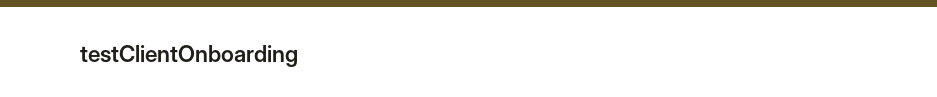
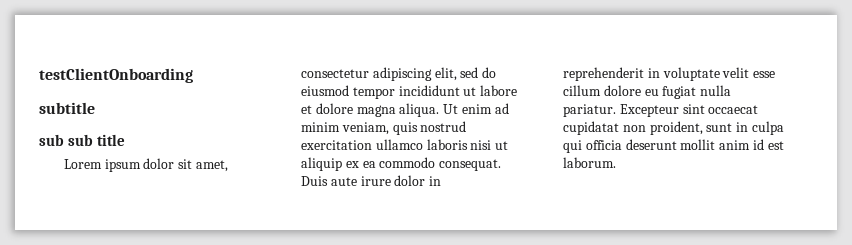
(298, 56) none -> [39,102,95,114] [39,134,125,146] [63,158,229,172] [301,67,497,81] [301,85,518,99] [301,103,509,117] [301,121,467,135] [301,139,509,150] [301,157,502,171] [301,175,442,186] [563,67,776,81] [563,85,732,99] [563,104,759,117] [563,121,784,135] [563,139,784,153] [563,157,616,168] // subtitle // sub sub title // Lorem ipsum dolor sit amet, consectetur adipiscing elit, sed do eiusmod tempor incididunt ut labore et dolore magna aliqua. Ut enim ad minim veniam, quis nostrud exercitation ullamco laboris nisi ut aliquip ex ea commodo consequat. Duis aute irure dolor in reprehenderit in voluptate velit esse cillum dolore eu fugiat nulla pariatur. Excepteur sint occaecat cupidatat non proident, sunt in culpa qui officia deserunt mollit anim id est laborum.

